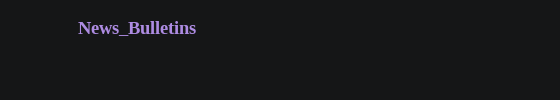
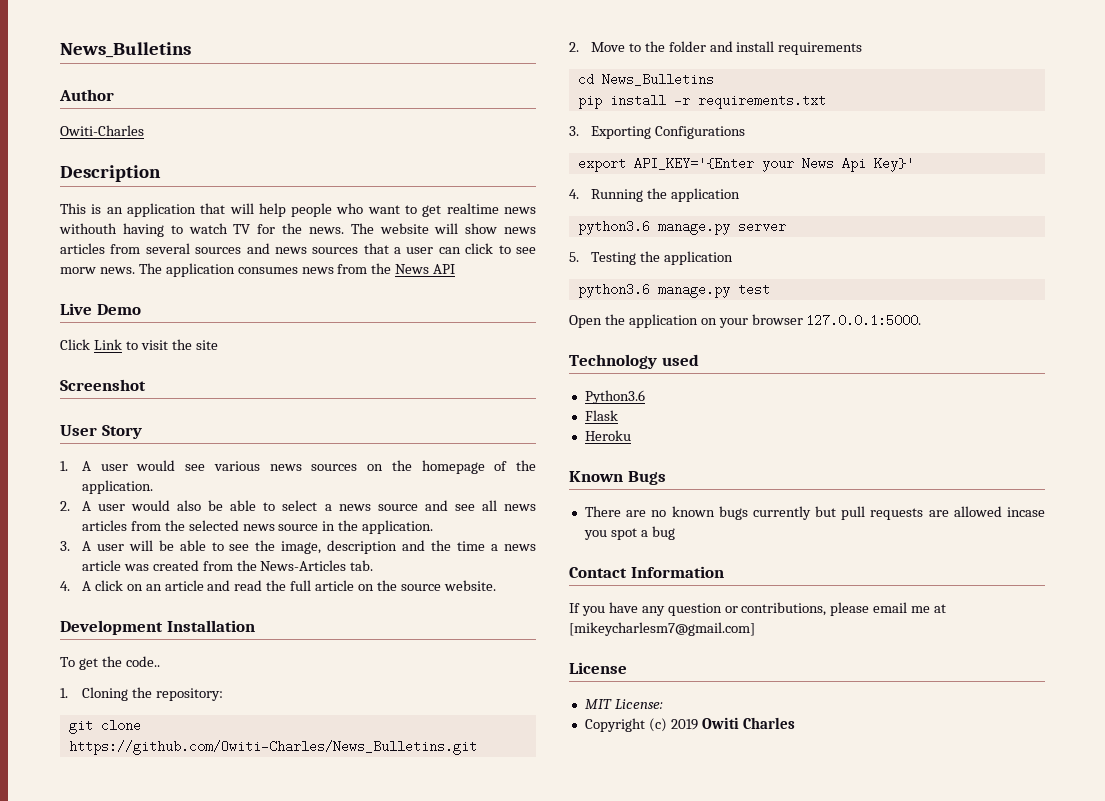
[78,21,196,36] News_Bulletins -> [60,42,191,58] [59,89,114,101] [60,125,144,136] [60,165,161,182] [60,203,537,217] [59,223,536,237] [60,243,536,254] [60,263,456,277] [60,303,141,315] [60,339,218,350] [60,379,146,391] [60,425,142,439] [60,460,536,474] [81,480,153,494] [60,500,536,511] [81,520,434,534] [60,540,536,554] [81,560,374,571] [60,580,496,591] [60,620,255,635] [60,656,160,670] [60,687,223,701] [68,719,141,734] [68,740,477,755] [569,41,863,55] [577,73,714,86] [577,94,826,109] [569,126,745,139] [577,157,914,172] [569,188,740,202] [577,220,786,235] [569,251,733,265] [577,283,770,298] [569,314,922,328] [569,354,699,369] [584,390,645,404] [584,410,618,421] [584,430,631,441] [569,471,666,485] [584,506,1045,520] [583,526,675,540] [569,566,724,578] [569,602,947,616] [569,622,755,636] [569,662,627,674] [584,699,663,709] [584,717,795,732] News_Bulletins // Author // Owiti-Charles // Description // This is an application that will help people who want to get realtime news withouth having to watch TV for the news. The website will show news articles from several sources and news sources that a user can click to see morw news. The application consumes news from the News API // Live Demo // Click Link to visit the site // Screenshot // User Story // 1. A user would see various news sources on the homepage of the application. // 2. A user would also be able to select a news source and see all news articles from the selected news source in the application. // 3. A user will be able to see the image, description and the time a news article was created from the News-Articles tab. // 4. A click on an article and read the full article on the source website. // Development Installation // To get the code.. // 1. Cloning the repository: // git clone https://github.com/Owiti-Charles/News_Bulletins.git // 2. Move to the folder and install requirements // cd News_Bulletins // pip install -r requirements.txt // 3. Exporting Configurations // export API_KEY='{Enter your News Api Key}' // 4. Running the application // python3.6 manage.py server // 5. Testing the application // python3.6 manage.py test // Open the application on your browser 127.0.0.1:5000. // Technology used // Python3.6 // Flask // Heroku // Known Bugs // There are no known bugs currently but pull requests are allowed incase you spot a bug // Contact Information // If you have any question or contributions, please email me at [mikeycharlesm7@gmail.com] // License // MIT License: // Copyright (c) 2019 Owiti Charles

